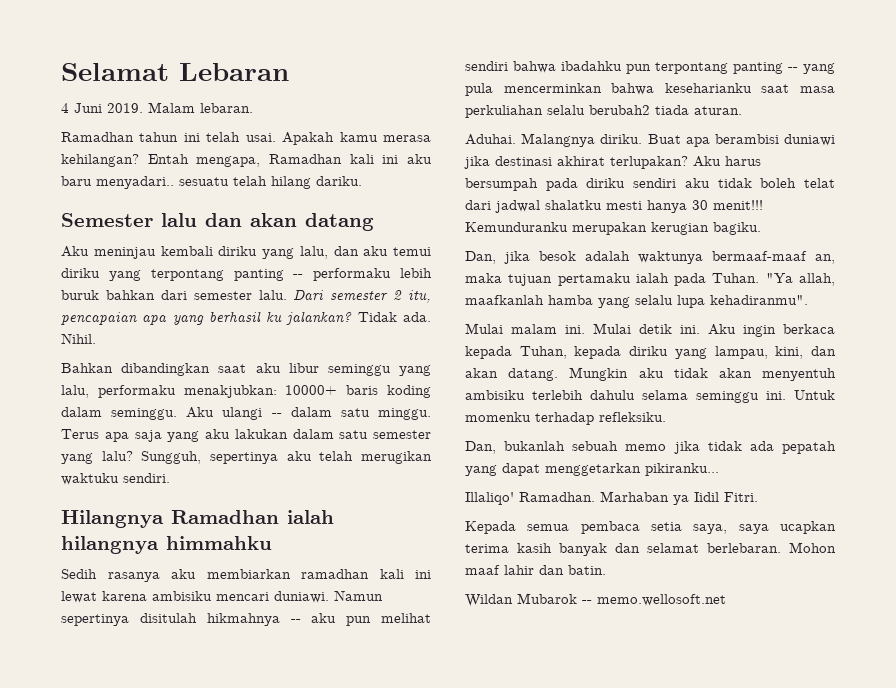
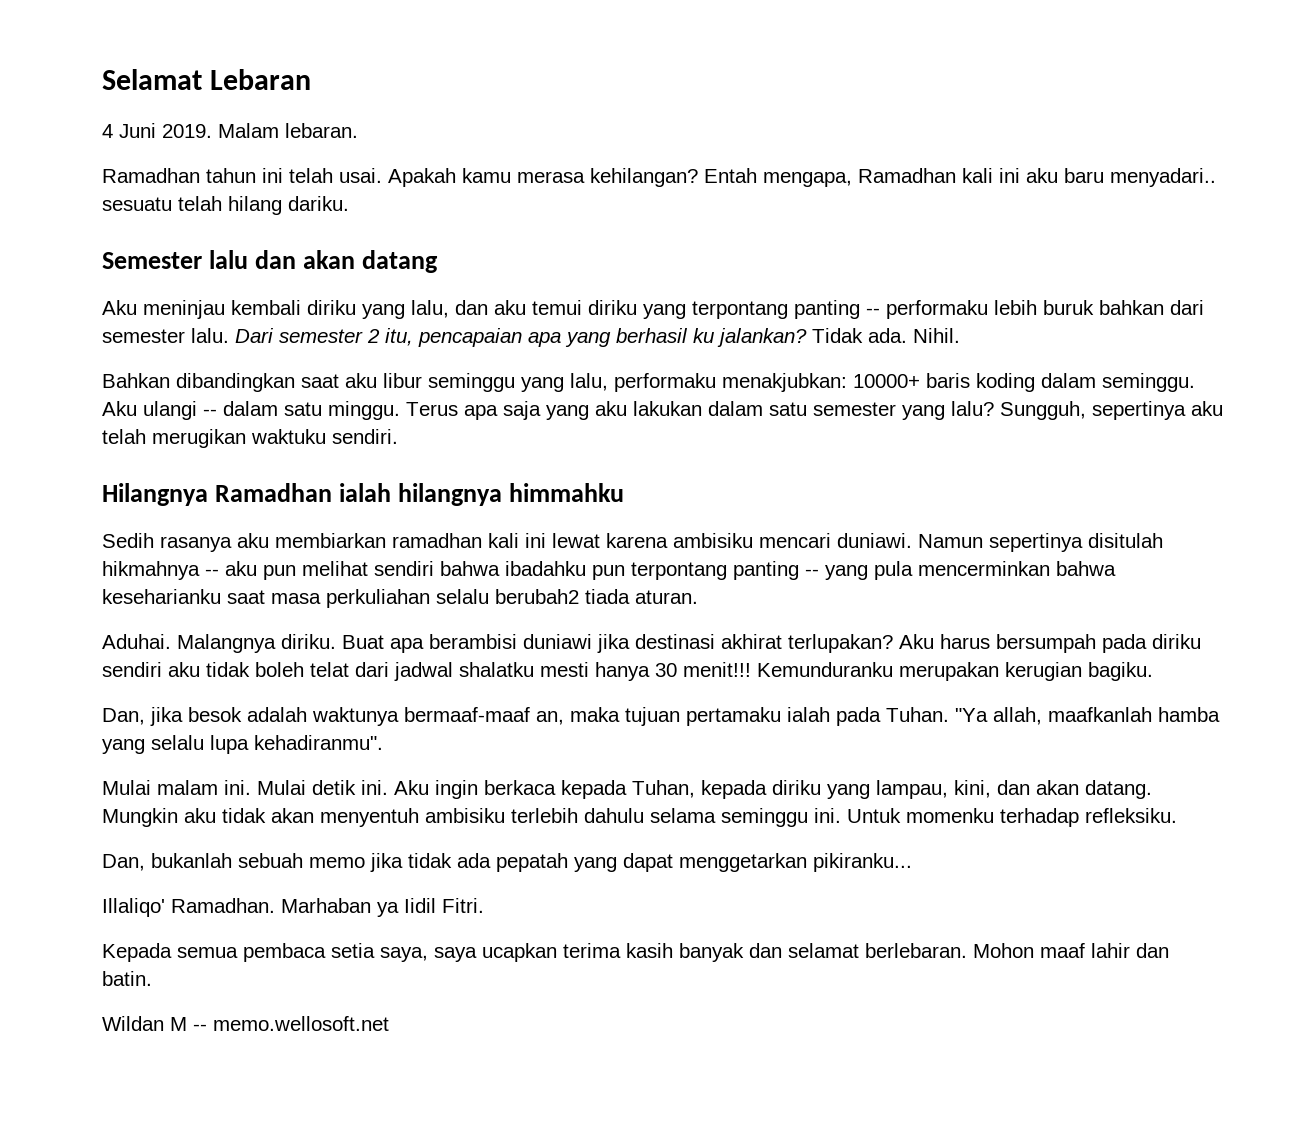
[517,593,577,604] Mubarok -> [170,1017,187,1031] M

